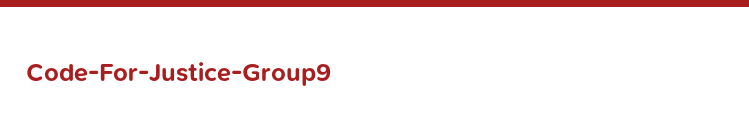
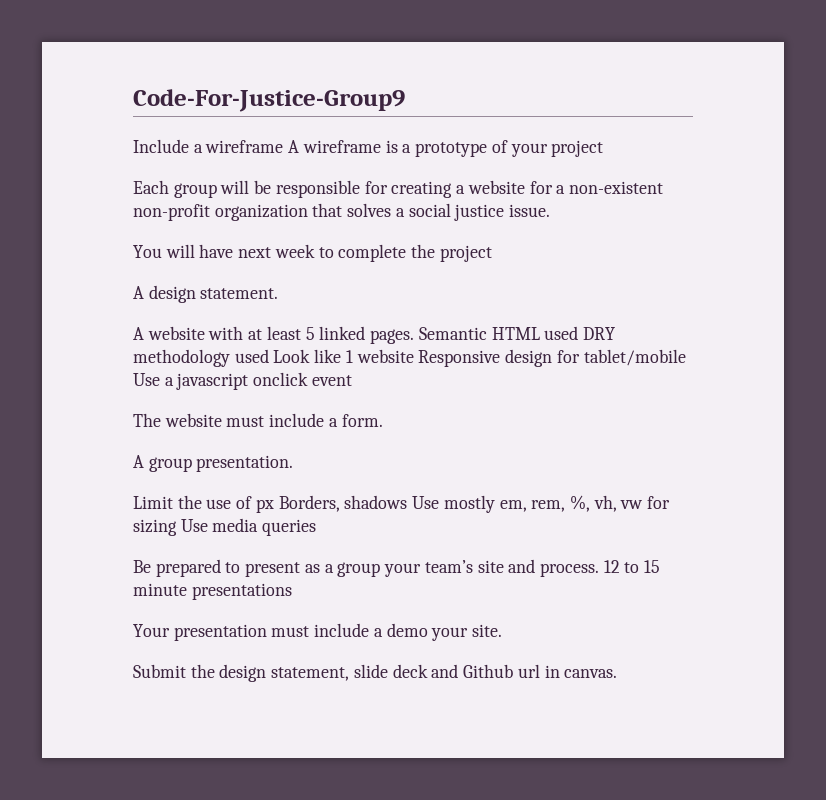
(331, 74) none -> [133,139,604,157] [133,180,663,198] [133,203,551,221] [133,244,492,262] [133,285,279,303] [133,326,615,344] [133,349,686,367] [133,372,352,390] [133,413,383,427] [133,455,294,472] [133,495,671,513] [133,518,317,536] [133,559,661,577] [133,583,292,600] [133,623,503,641] [133,664,618,682] // Include a wireframe A wireframe is a prototype of your project // Each group will be responsible for creating a website for a non-existent non-profit organization that solves a social justice issue. // You will have next week to complete the project // A design statement. // A website with at least 5 linked pages. Semantic HTML used DRY methodology used Look like 1 website Responsive design for tablet/mobile Use a javascript onclick event // The website must include a form. // A group presentation. // Limit the use of px Borders, shadows Use mostly em, rem, %, vh, vw for sizing Use media queries // Be prepared to present as a group your team’s site and process. 12 to 15 minute presentations // Your presentation must include a demo your site. // Submit the design statement, slide deck and Github url in canvas.

